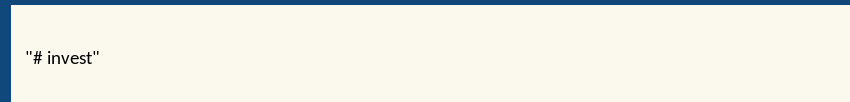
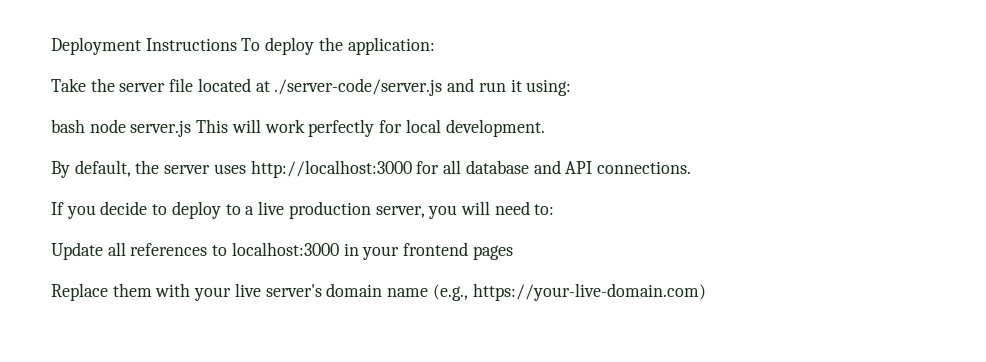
[25,51,100,64] "# invest" -> [51,37,435,55] [51,78,572,96] [51,119,545,137] [51,160,691,178] [51,201,555,219] [51,242,513,260] [51,283,706,301] Deployment Instructions To deploy the application: // Take the server file located at ./server-code/server.js and run it using: // bash node server.js This will work perfectly for local development. // By default, the server uses http://localhost:3000 for all database and API connections. // If you decide to deploy to a live production server, you will need to: // Update all references to localhost:3000 in your frontend pages // Replace them with your live server's domain name (e.g., https://your-live-domain.com)

